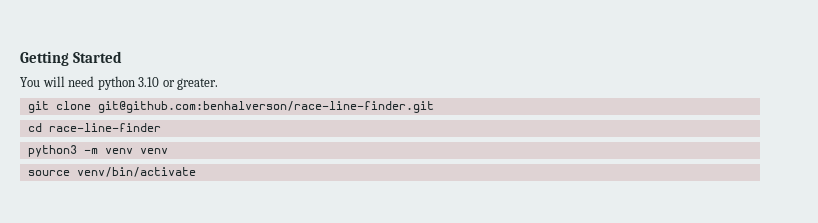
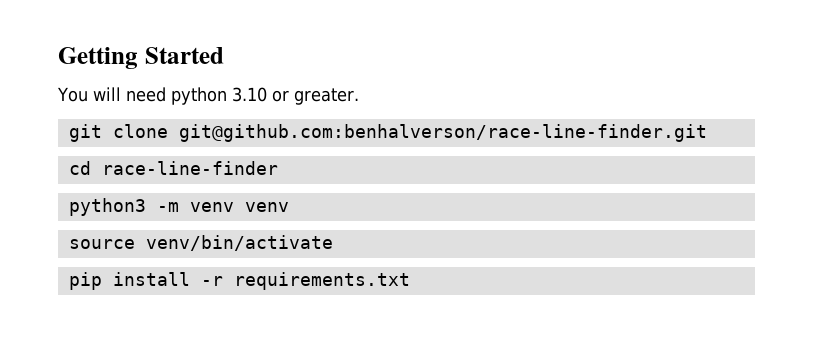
(196, 172) none -> [68,272,410,290] // pip install -r requirements.txt

